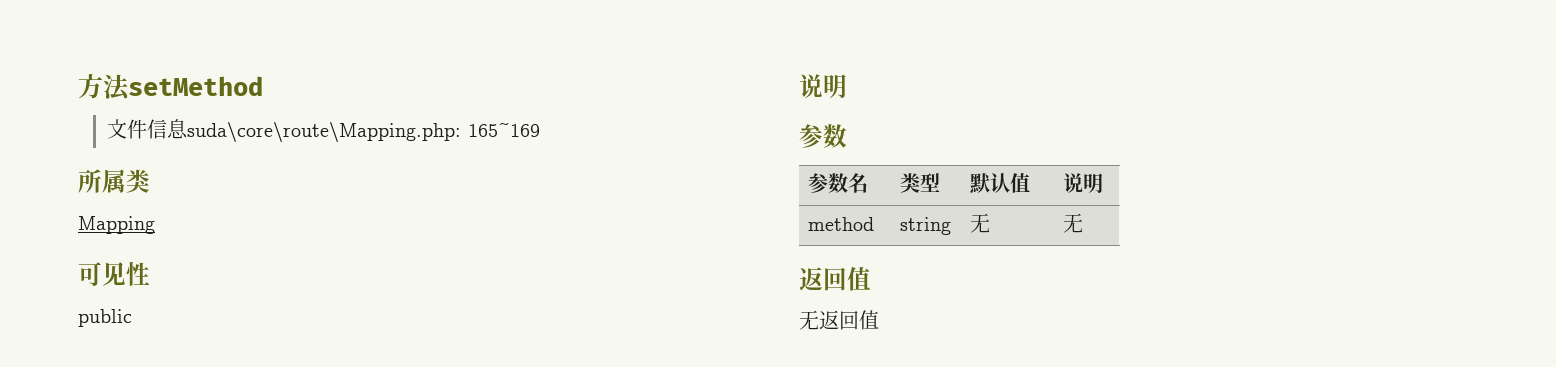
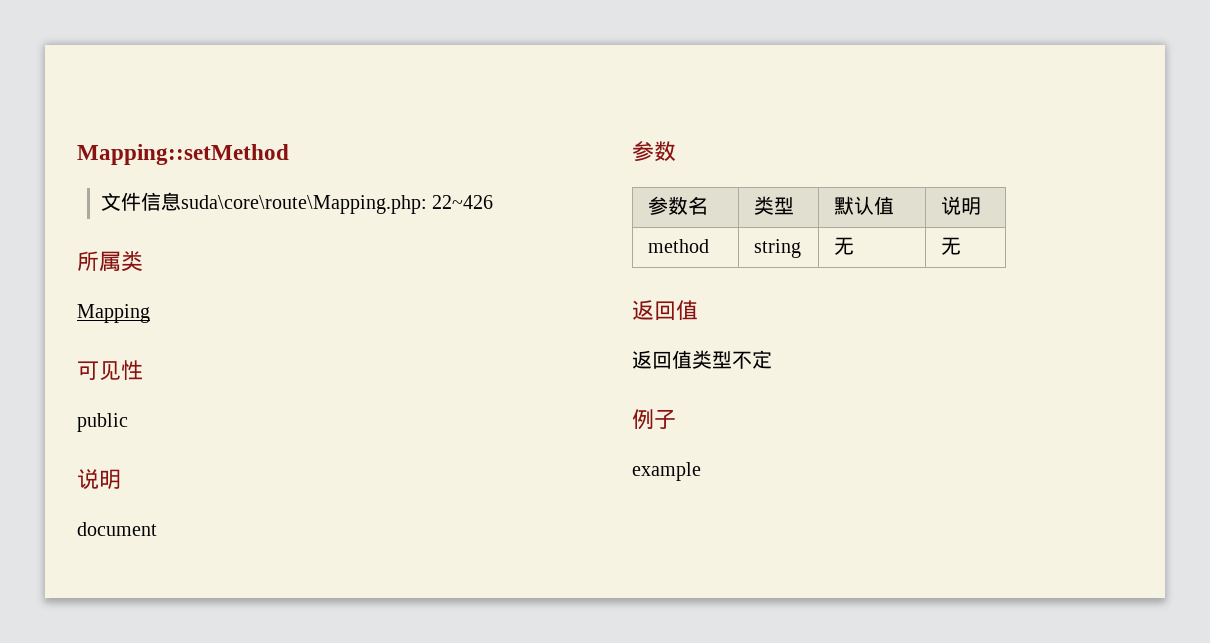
[78,74,263,101] 方法setMethod -> [77,144,289,165] Mapping::setMethod
[468,122,541,137] 165~169 -> [431,195,493,209] 22~426
(847, 86) none -> [77,522,157,536] // document
[799,310,879,330] 无返回值 -> [632,350,772,369] [632,409,676,430] [632,462,701,481] 返回值类型不定 // 例子 // example

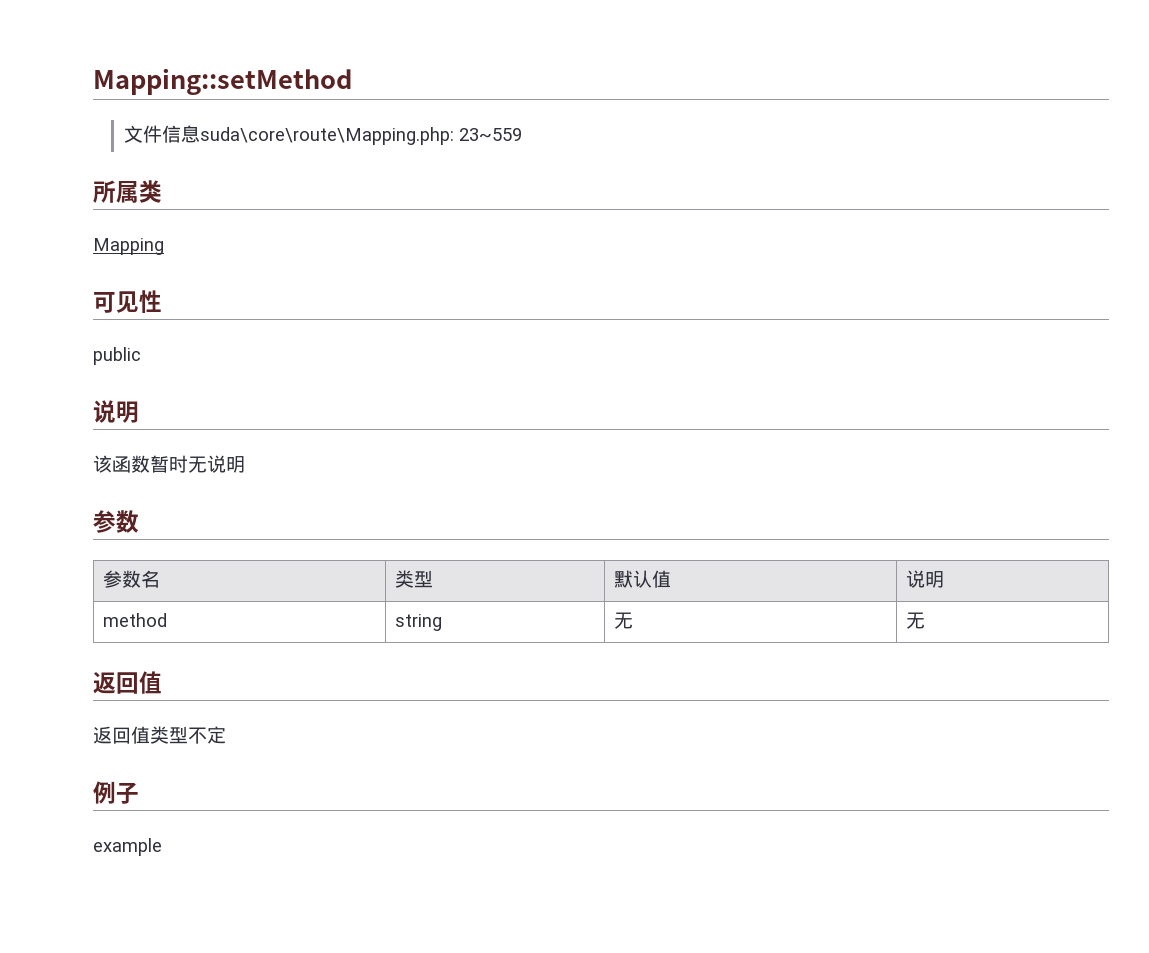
[431,195,493,209] 22~426 -> [459,128,523,141] 23~559
[77,522,157,536] document -> [93,455,245,473] 该函数暂时无说明

